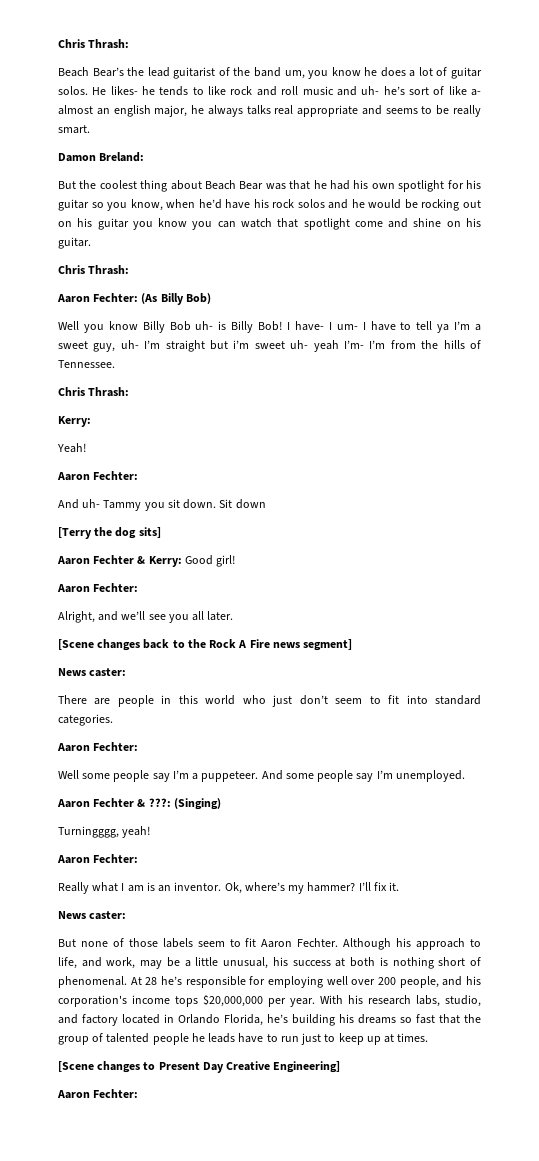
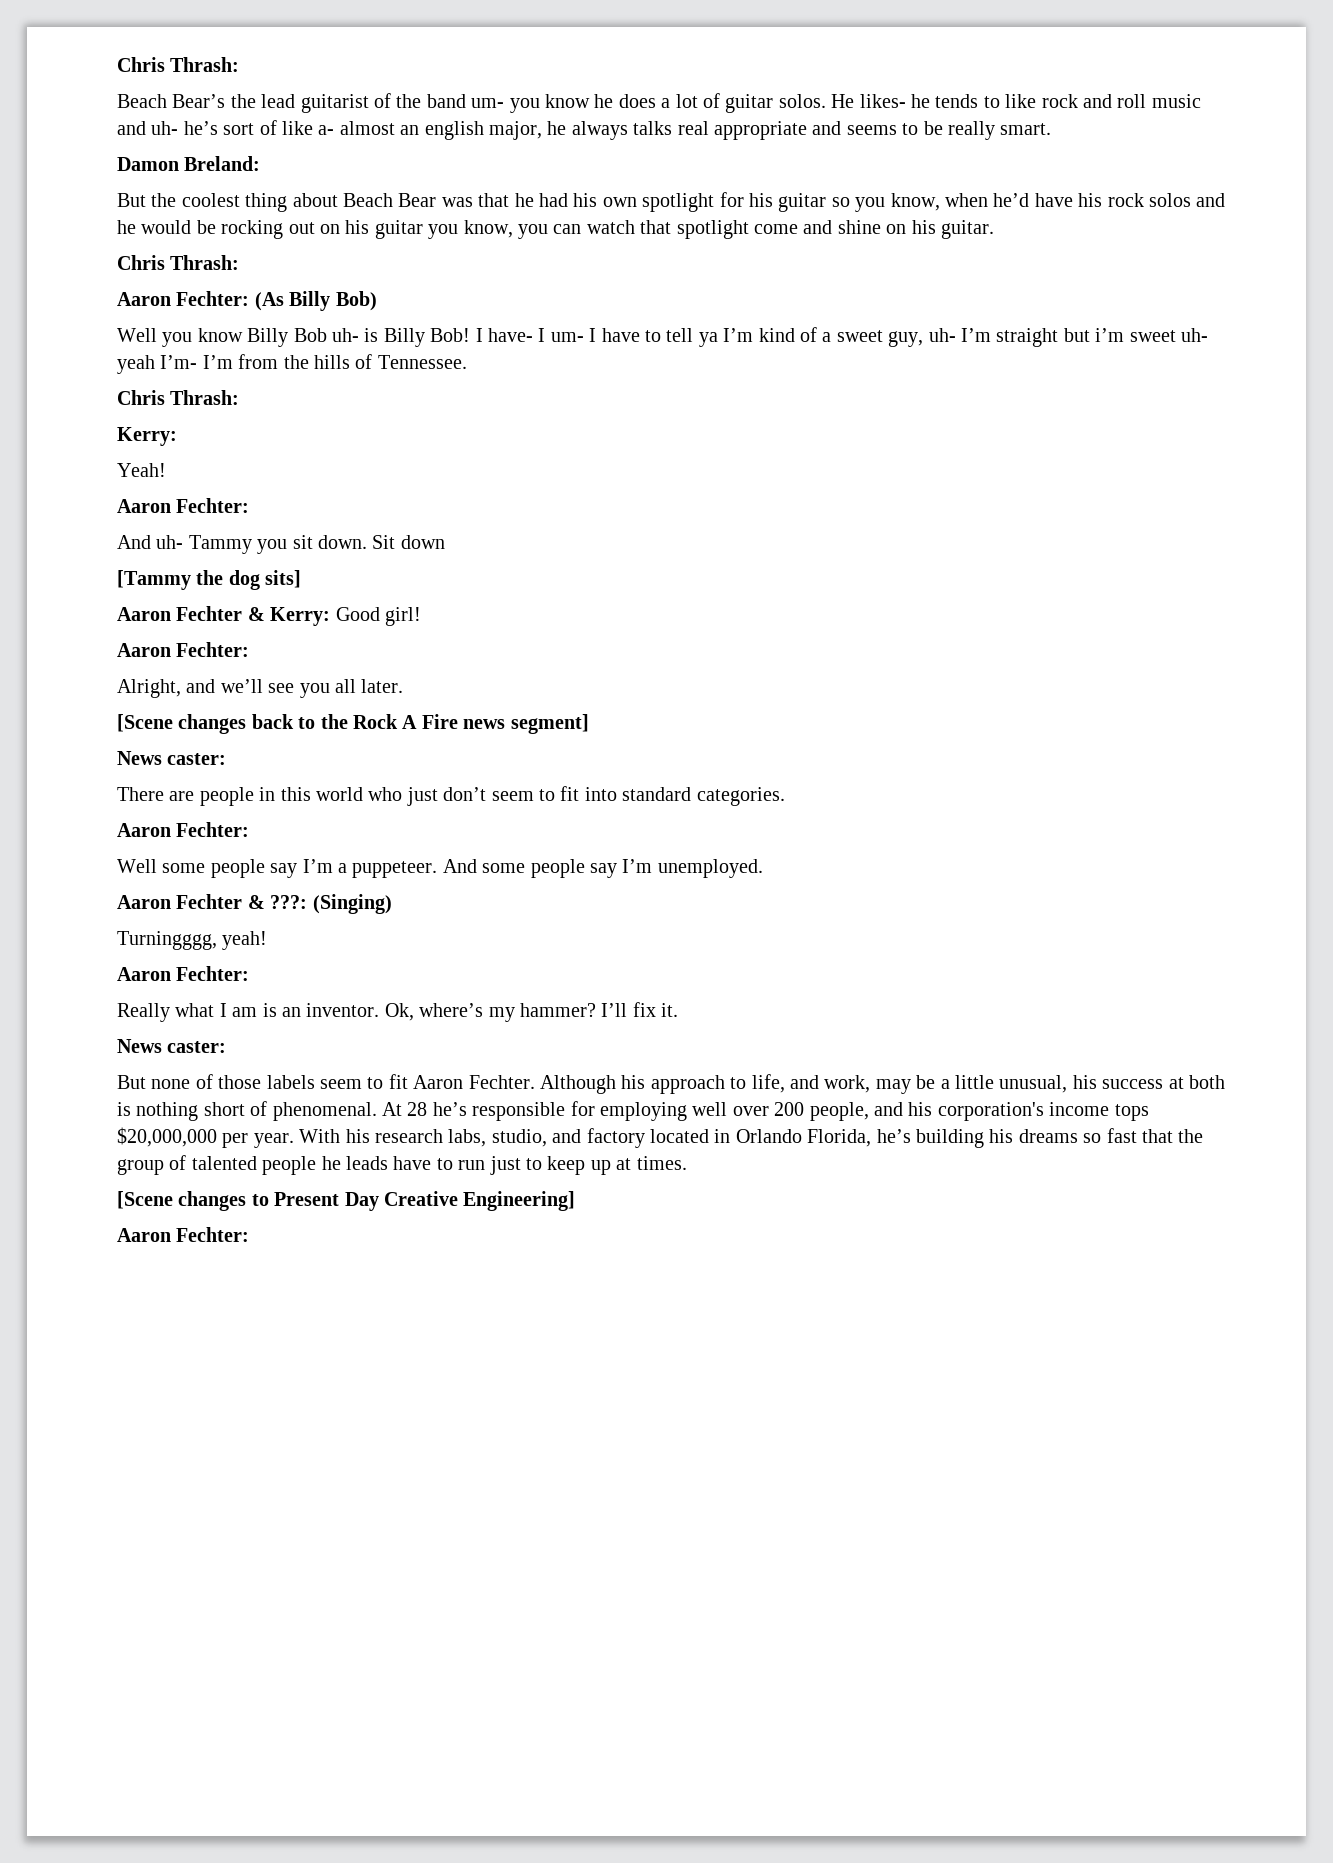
[284,70,305,79] um, -> [471,98,505,108] um-
[158,218,188,227] know -> [463,220,513,238] know,
(471, 325) none -> [758,327,817,342] kind of
[58,527,92,539] [Terry -> [117,570,191,590] [Tammy

